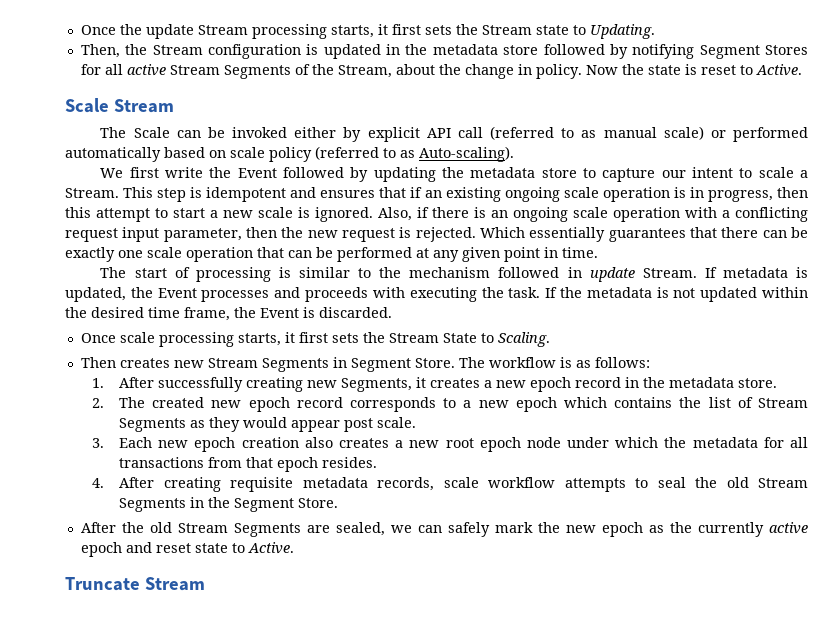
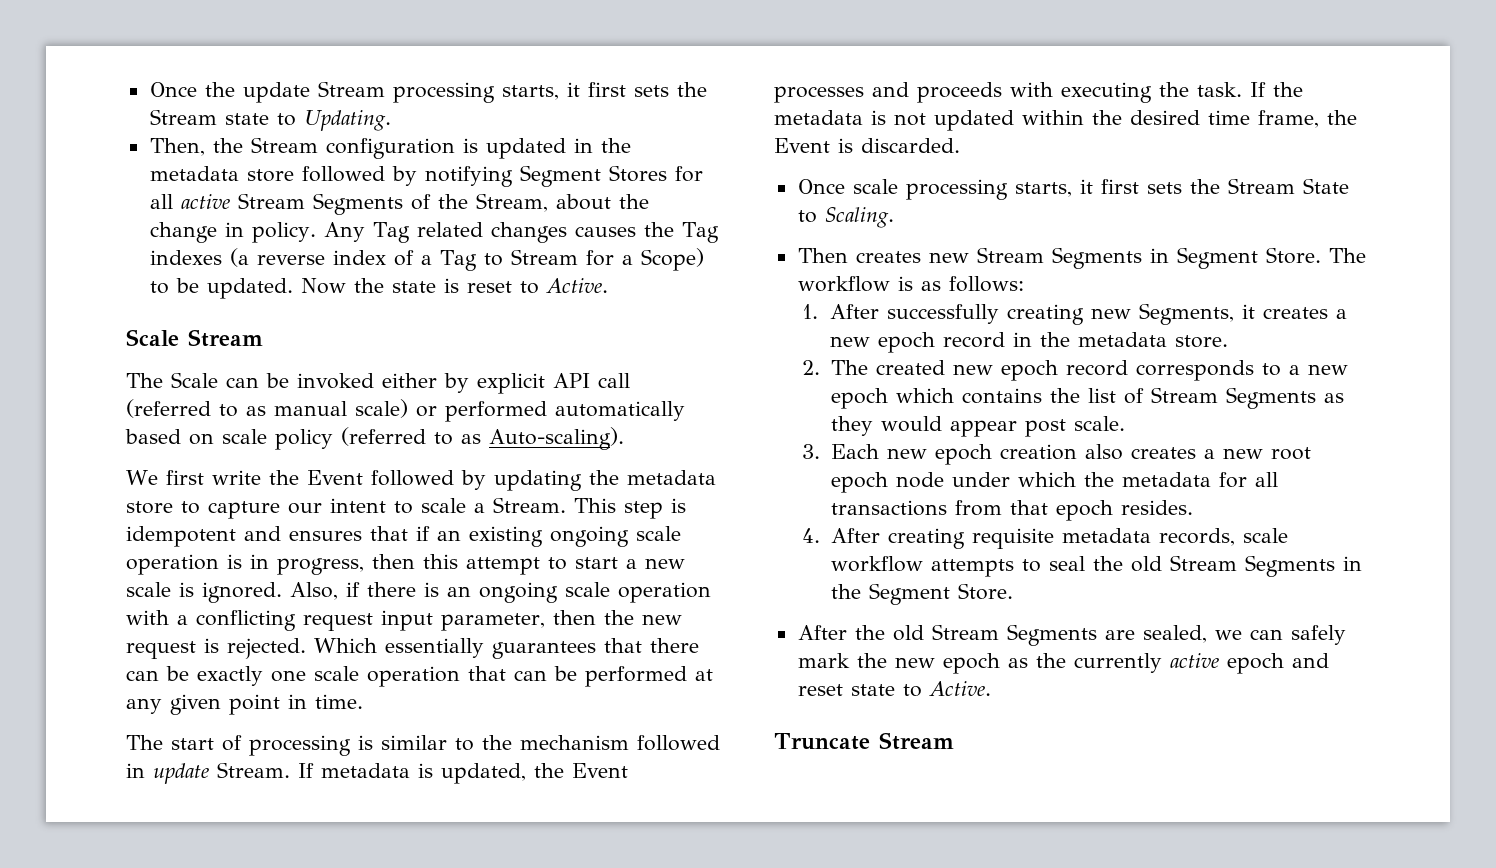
(582, 71) none -> [323,222,719,243] [149,248,704,271] [149,278,293,299] Any Tag related changes causes the Tag indexes (a reverse index of a Tag to Stream for a Scope) to be updated.

